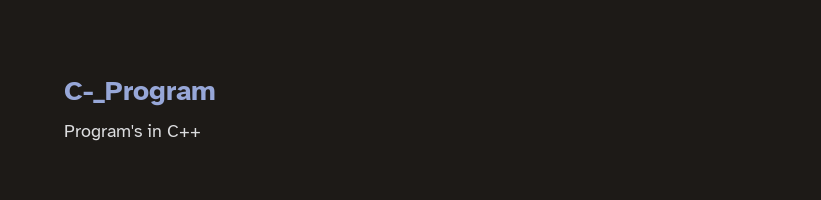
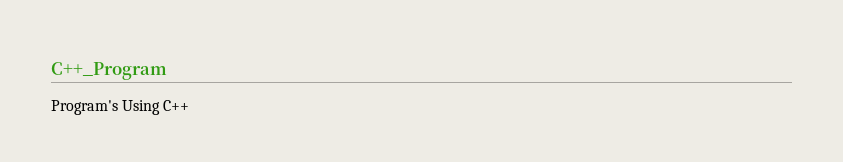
[64,82,216,106] C-_Program -> [51,62,167,80] C++_Program
[147,124,162,137] in -> [122,100,161,115] Using

